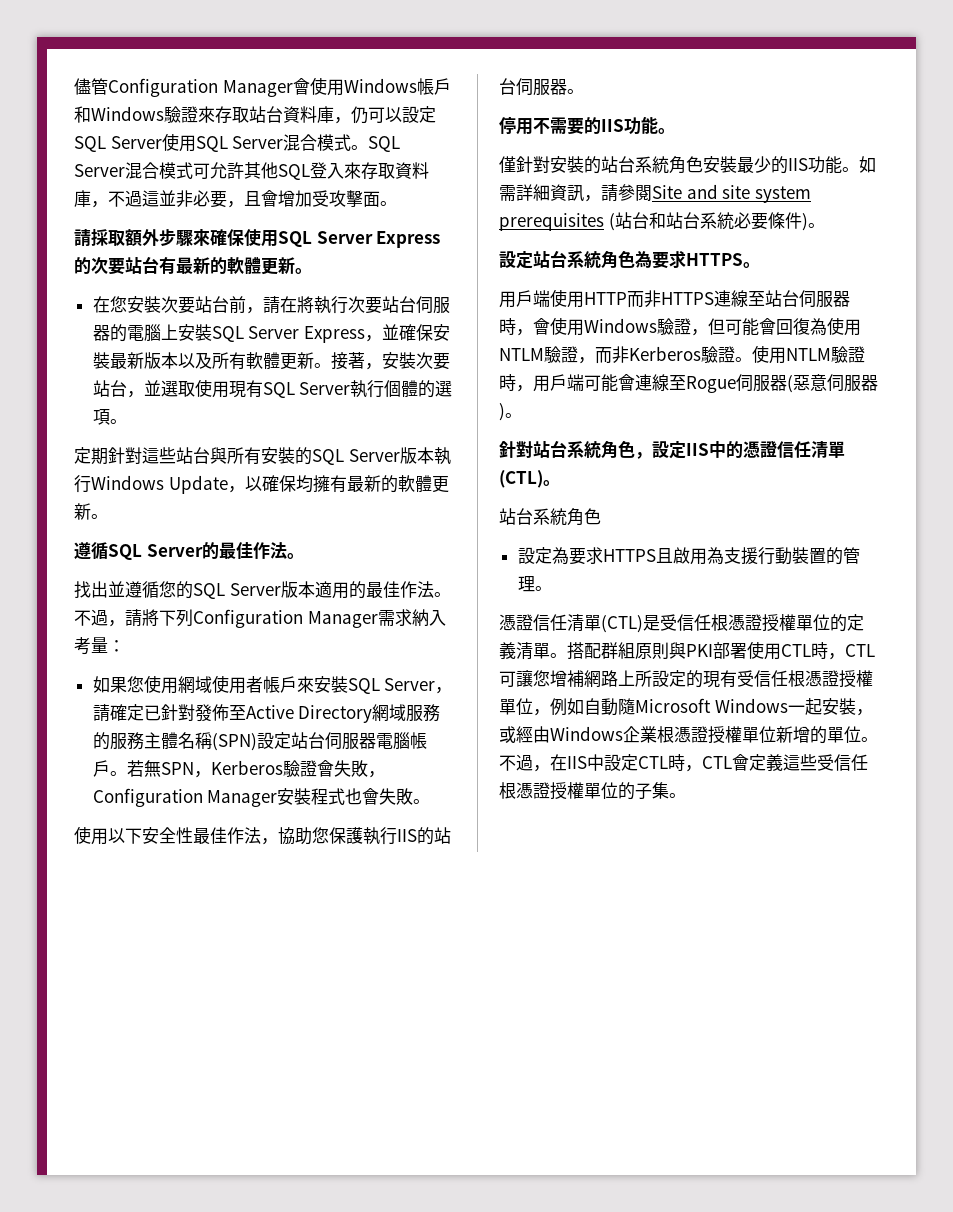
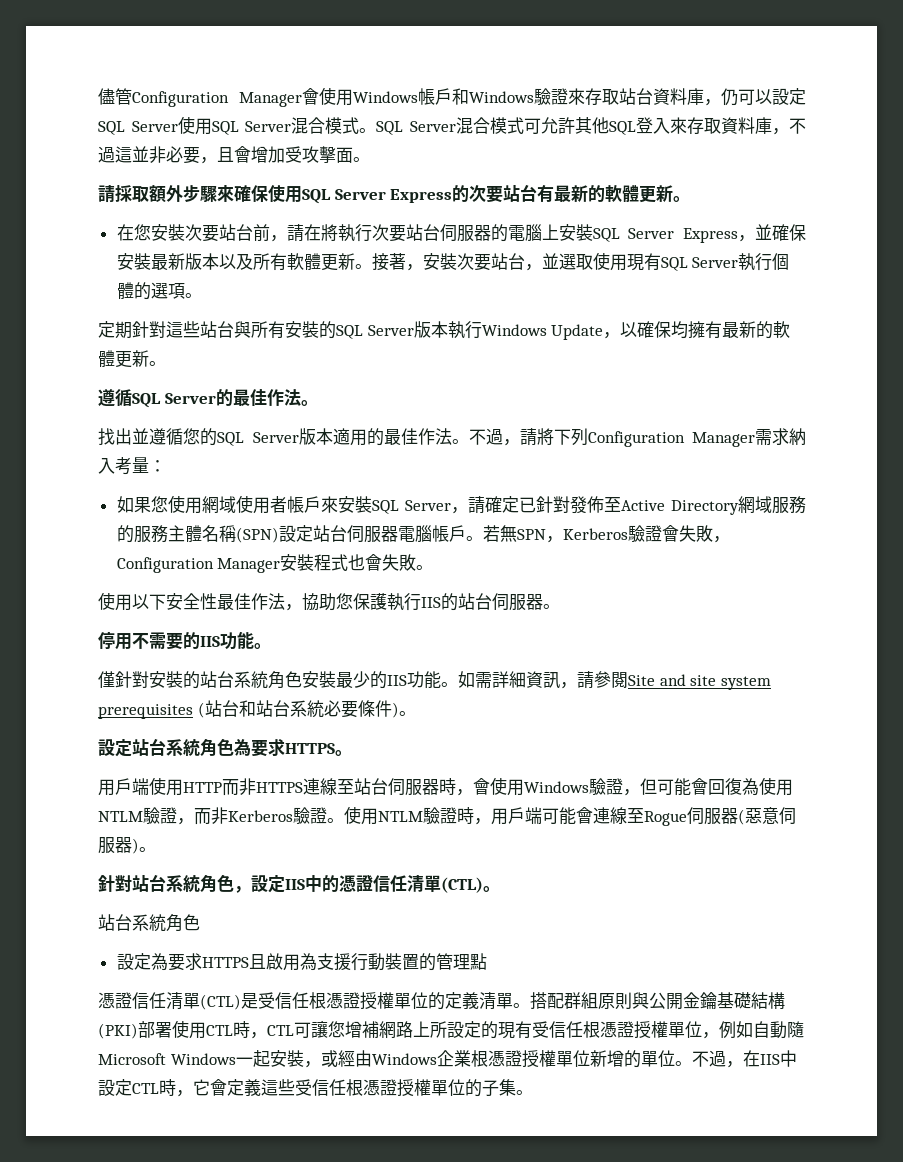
[534,586,552,591] 。 -> [469,953,487,970] 點
[686,644,713,657] PKI -> [649,992,785,1010] [98,1023,138,1039] 公開金鑰基礎結構(PKI)
[702,756,732,769] CTL -> [193,1079,210,1096] 它

